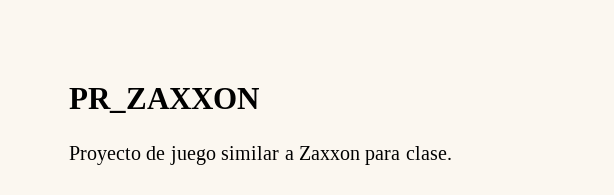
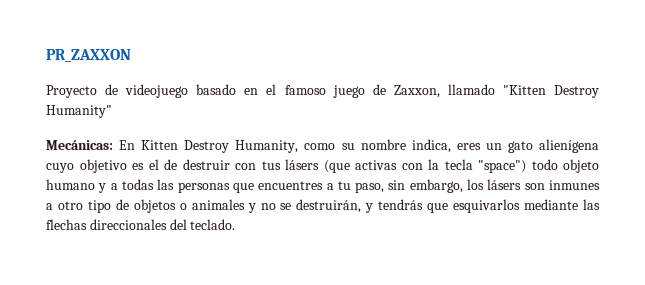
[169,146,452,165] juego similar a Zaxxon para clase. -> [125,84,599,98] [46,105,112,118] [46,139,599,153] [46,159,599,173] [46,179,600,193] [46,199,600,213] [46,219,236,230] videojuego basado en el famoso juego de Zaxxon, llamado "Kitten Destroy Humanity" // Mecánicas: En Kitten Destroy Humanity, como su nombre indica, eres un gato alienígena cuyo objetivo es el de destruir con tus lásers (que activas con la tecla "space") todo objeto humano y a todas las personas que encuentres a tu paso, sin embargo, los lásers son inmunes a otro tipo de objetos o animales y no se destruirán, y tendrás que esquivarlos mediante las flechas direccionales del teclado.

